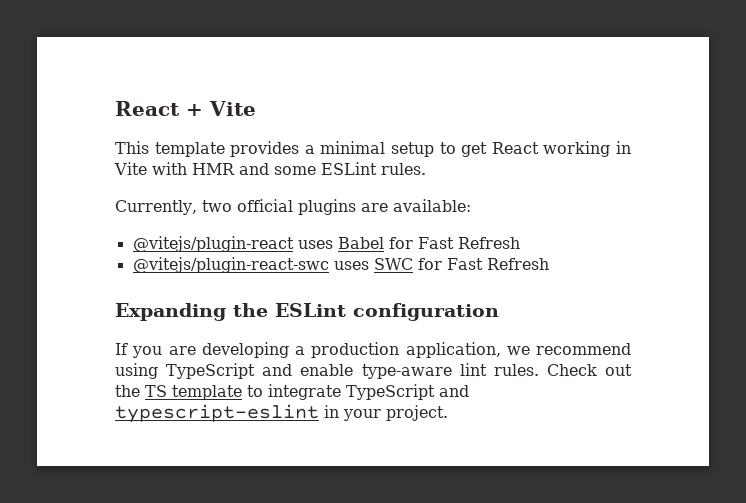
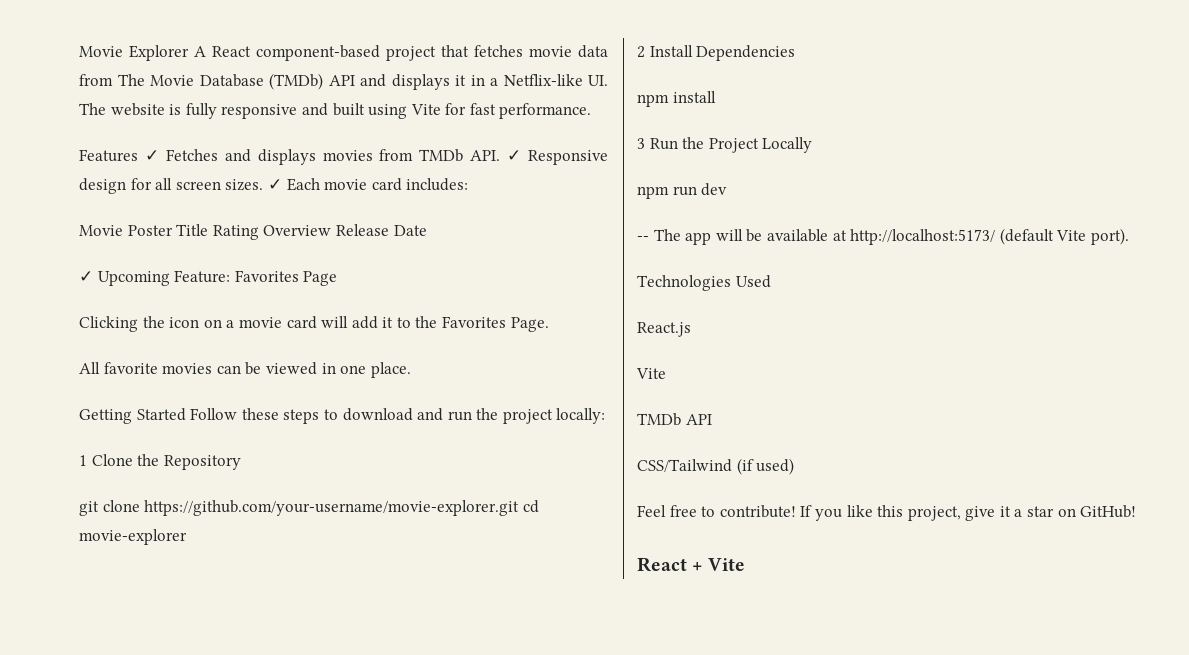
[115,101,256,116] [115,141,632,157] [114,162,426,175] [115,199,471,215] [132,236,520,252] [132,257,549,273] [115,303,499,321] [115,342,631,358] [115,363,632,379] [115,384,469,400] [115,404,448,423] React + Vite // This template provides a minimal setup to get React working in Vite with HMR and some ESLint rules. // Currently, two official plugins are available: // @vitejs/plugin-react uses Babel for Fast Refresh // @vitejs/plugin-react-swc uses SWC for Fast Refresh // Expanding the ESLint configuration // If you are developing a production application, we recommend using TypeScript and enable type-aware lint rules. Check out the TS template to integrate TypeScript and typescript-eslint in your project. -> [79,45,608,61] [79,73,608,90] [79,103,592,119] [79,149,608,165] [79,178,469,194] [79,224,427,240] [79,270,338,286] [79,316,549,332] [79,362,411,378] [79,408,606,424] [79,454,241,470] [79,500,539,516] [79,529,187,545] [637,45,796,61] [637,91,716,107] [637,137,813,153] [637,183,728,199] [637,228,1129,245] [637,275,771,291] [637,322,691,337] [636,368,666,379] [637,413,712,426] [637,458,795,475] [637,505,1137,521] [637,557,745,572] Movie Explorer A React component-based project that fetches movie data from The Movie Database (TMDb) API and displays it in a Netflix-like UI. The website is fully responsive and built using Vite for fast performance. // Features ✓ Fetches and displays movies from TMDb API. ✓ Responsive design for all screen sizes. ✓ Each movie card includes: // Movie Poster Title Rating Overview Release Date // ✓ Upcoming Feature: Favorites Page // Clicking the icon on a movie card will add it to the Favorites Page. // All favorite movies can be viewed in one place. // Getting Started Follow these steps to download and run the project locally: // 1 Clone the Repository // git clone https://github.com/your-username/movie-explorer.git cd movie-explorer // 2 Install Dependencies // npm install // 3 Run the Project Locally // npm run dev // -- The app will be available at http://localhost:5173/ (default Vite port). // Technologies Used // React.js // Vite // TMDb API // CSS/Tailwind (if used) // Feel free to contribute! If you like this project, give it a star on GitHub! // React + Vite

